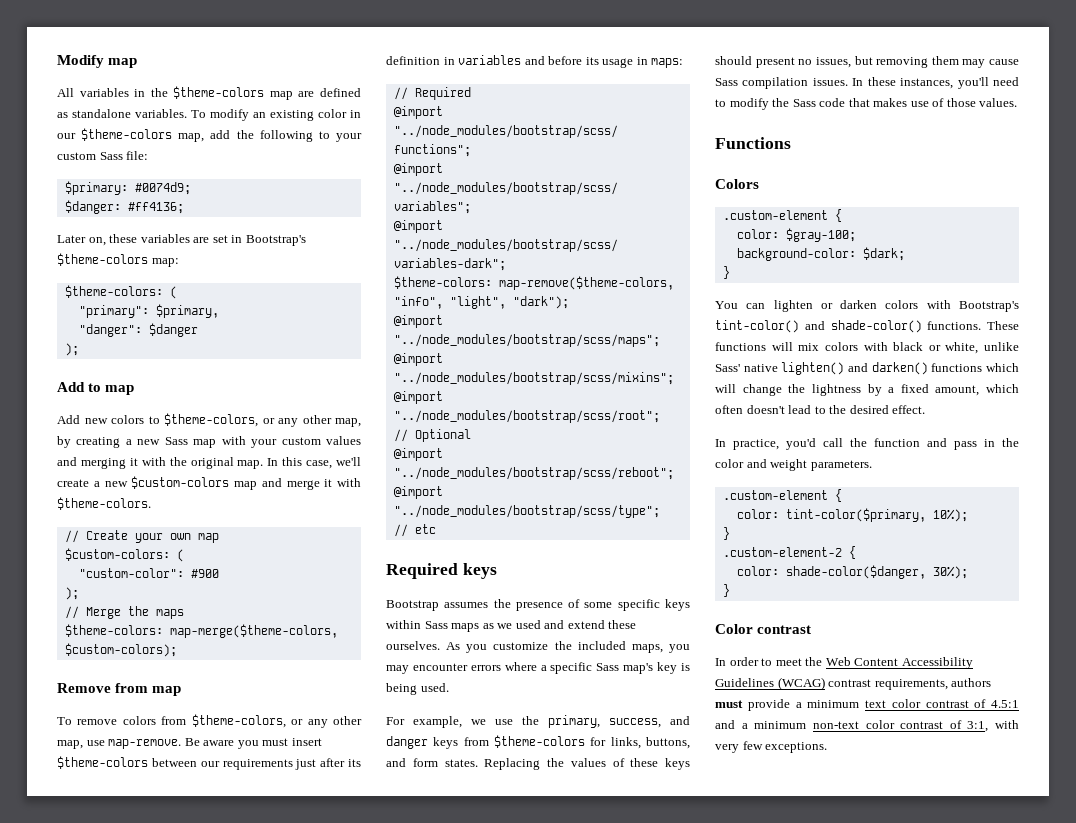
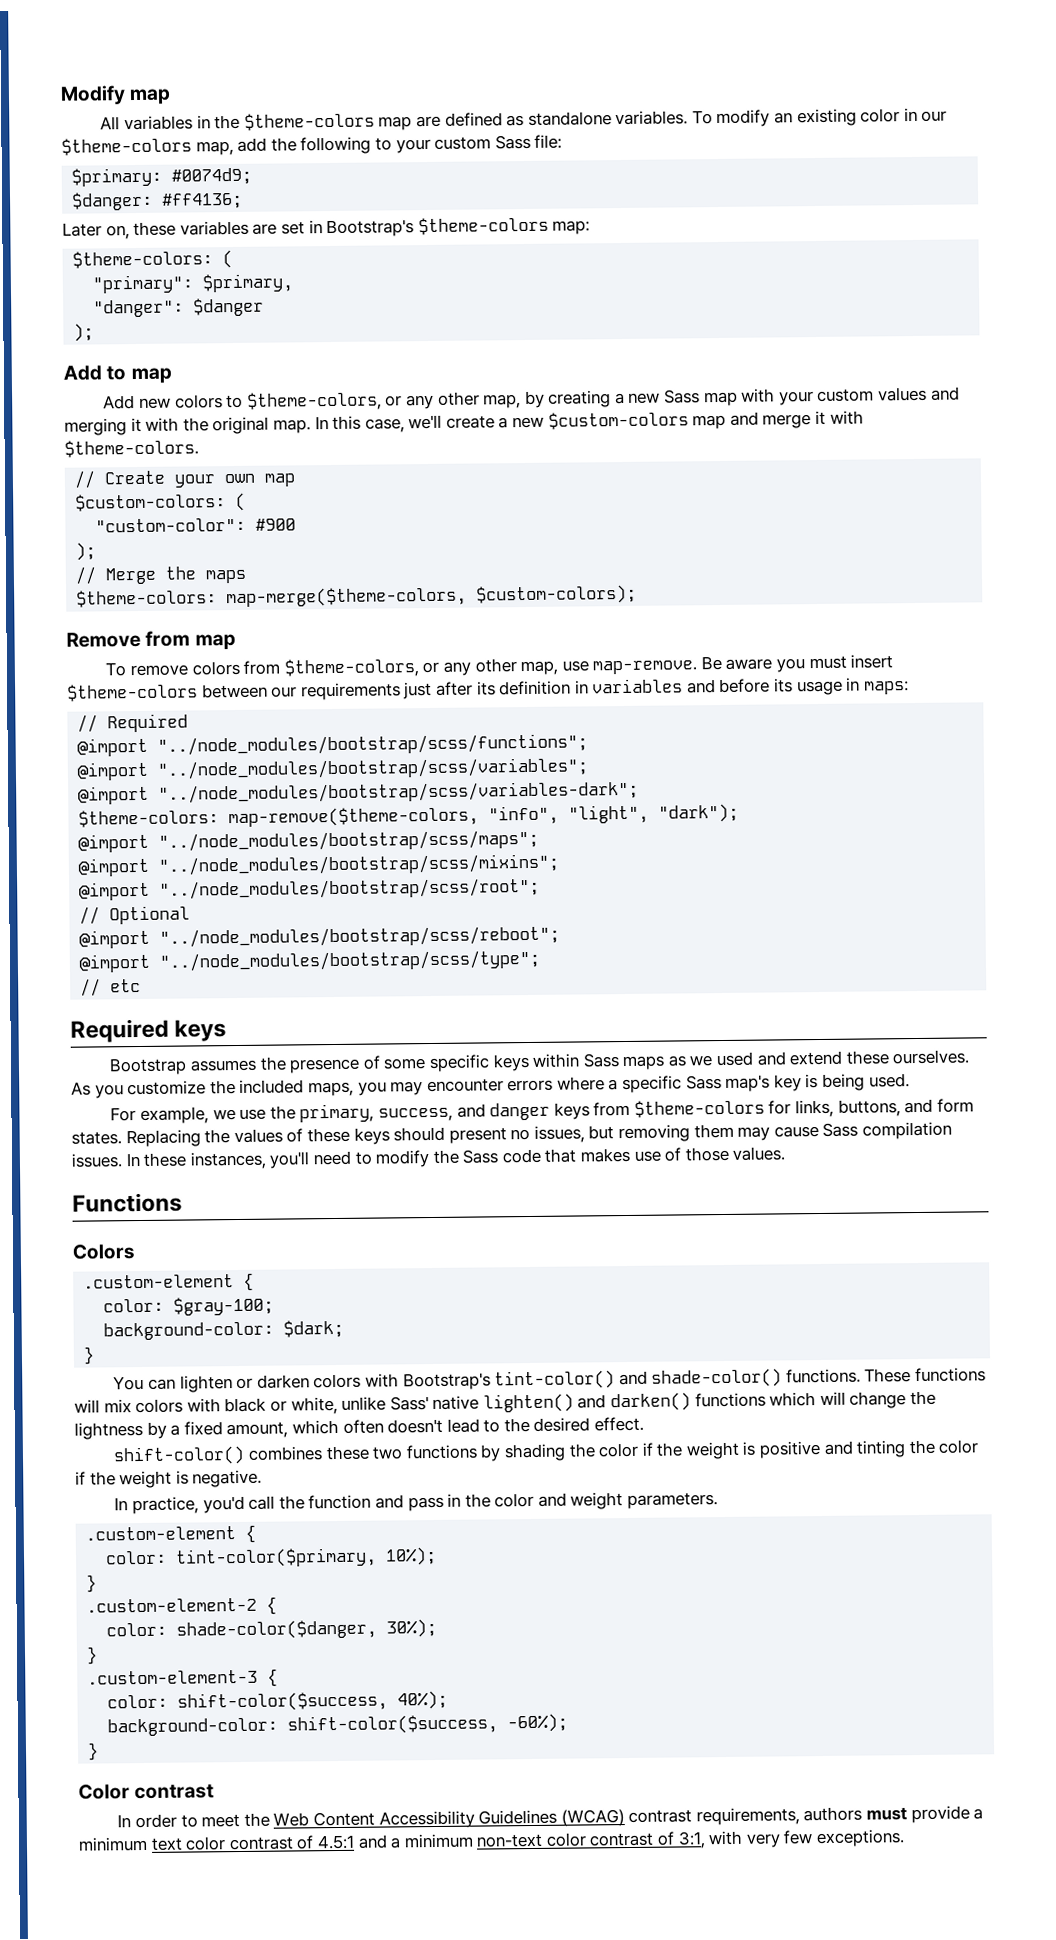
(926, 409) none -> [113,1439,980,1466] [75,1469,263,1489] // shift-color() combines these two functions by shading the color if the weight is positive and tinting the color if the weight is negative.
(730, 590) none -> [87,1668,279,1687] [107,1690,449,1712] [107,1713,569,1737] [87,1742,100,1761] // .custom-element-3 { // color: shift-color($success, 40%); // background-color: shift-color($success, -60%); // }

